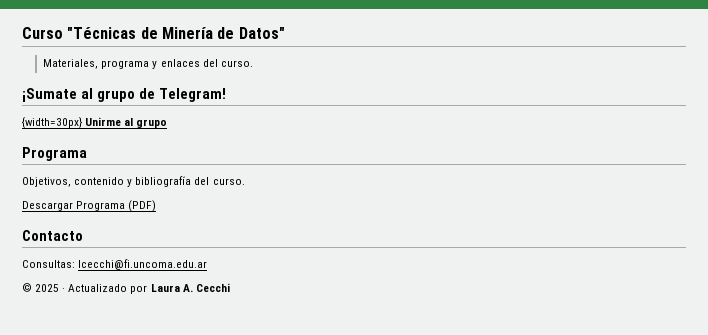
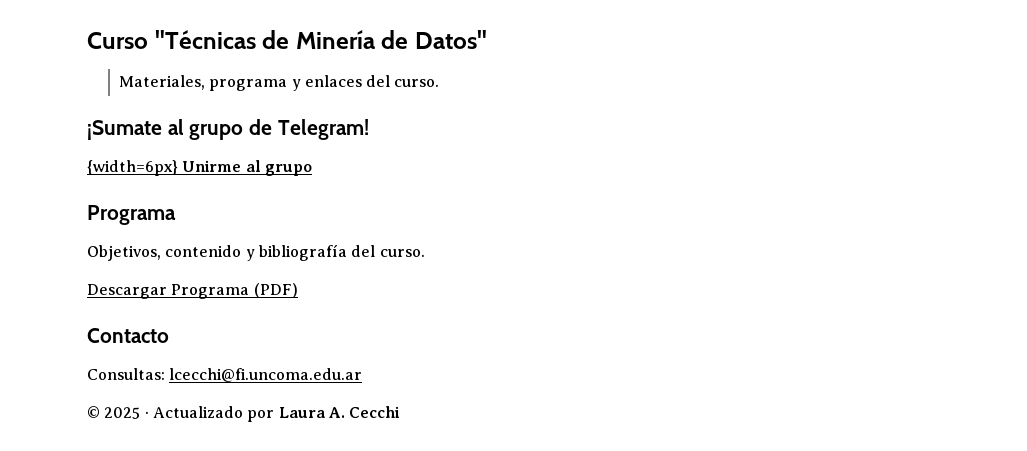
[22,117,82,128] {width=30px} -> [87,160,178,176] {width=6px}

